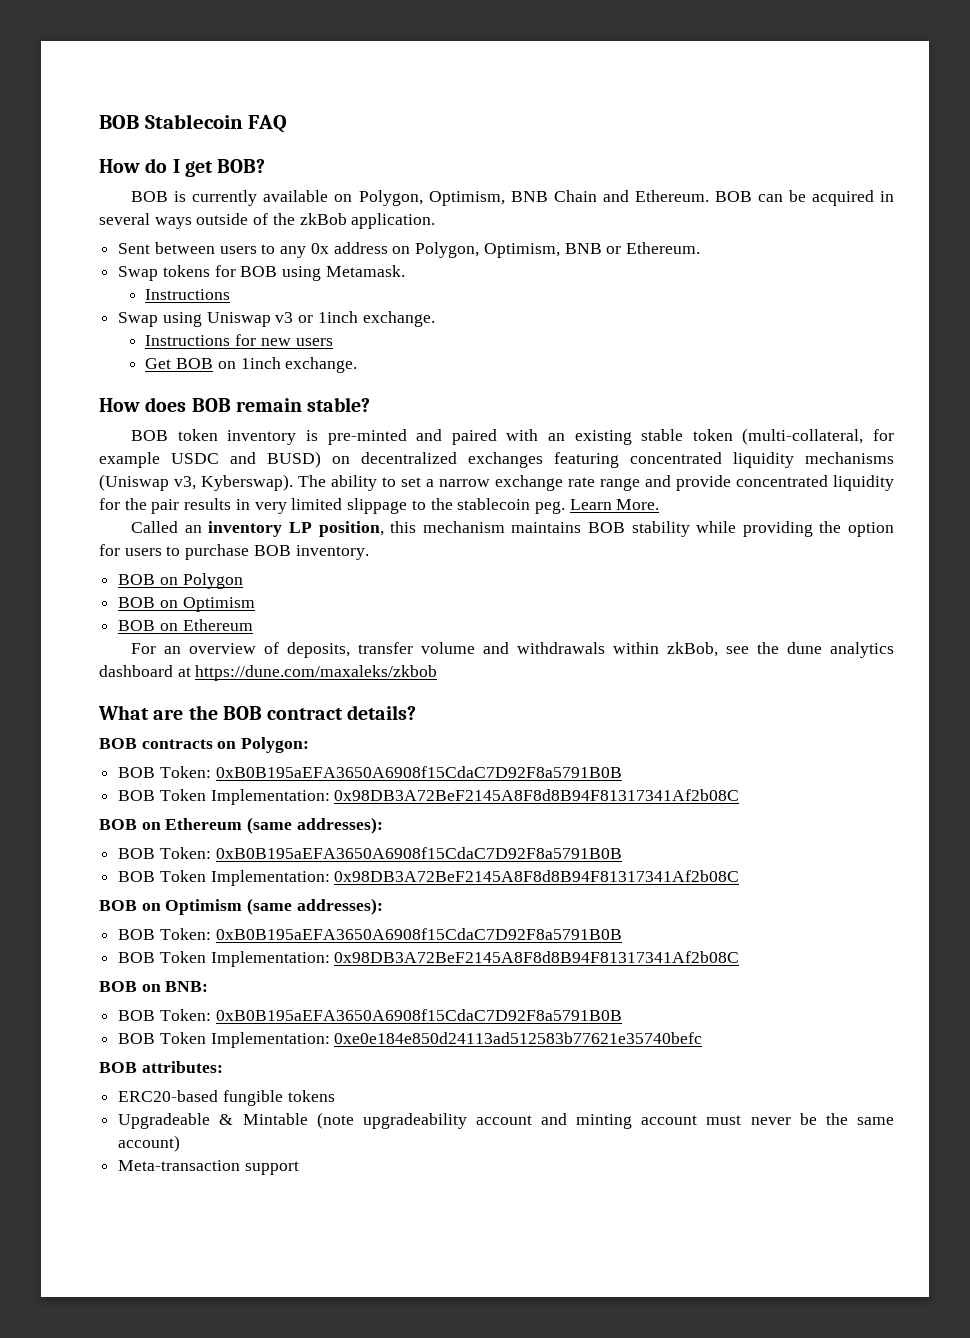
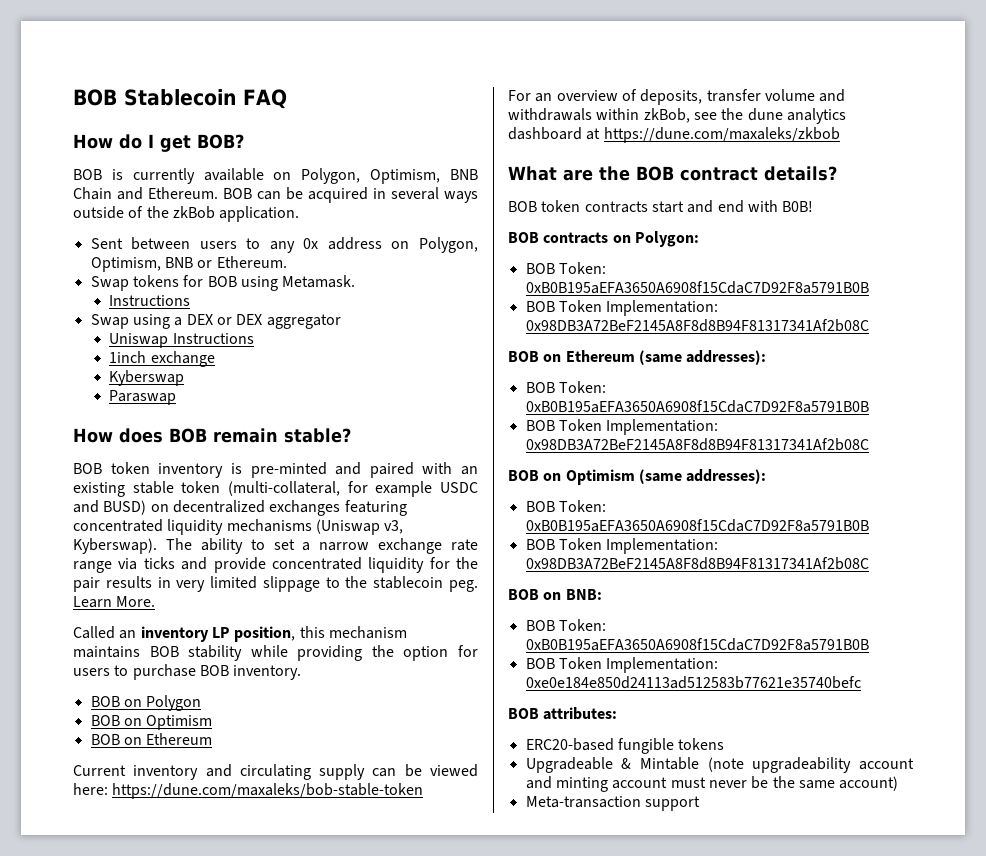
[206,311,435,327] [145,334,333,346] [145,357,358,373] Uniswap v3 or 1inch exchange. // Instructions for new users // Get BOB on 1inch exchange. -> [174,314,341,329] [109,333,254,348] [109,351,215,367] [109,370,185,386] [109,390,177,405] a DEX or DEX aggregator // Uniswap Instructions // 1inch exchange // Kyberswap // Paraswap
(640, 484) none -> [118,557,175,570] via ticks
(253, 625) none -> [73,764,478,780] [73,783,424,799] // Current inventory and circulating supply can be viewed here: https://dune.com/maxaleks/bob-stable-token
(417, 712) none -> [508,200,814,213] // BOB token contracts start and end with B0B!

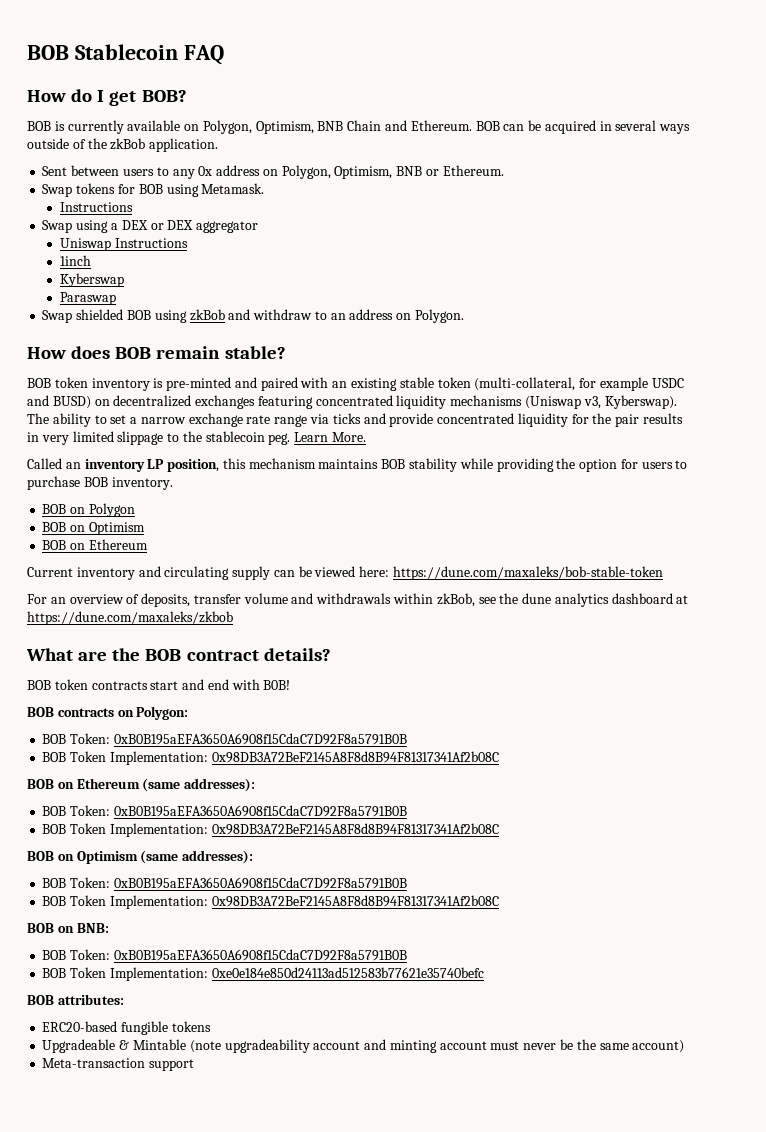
[150,351,215,367] exchange -> (91, 260) none
(177, 397) none -> [42,309,464,323] // Swap shielded BOB using zkBob and withdraw to an address on Polygon.

